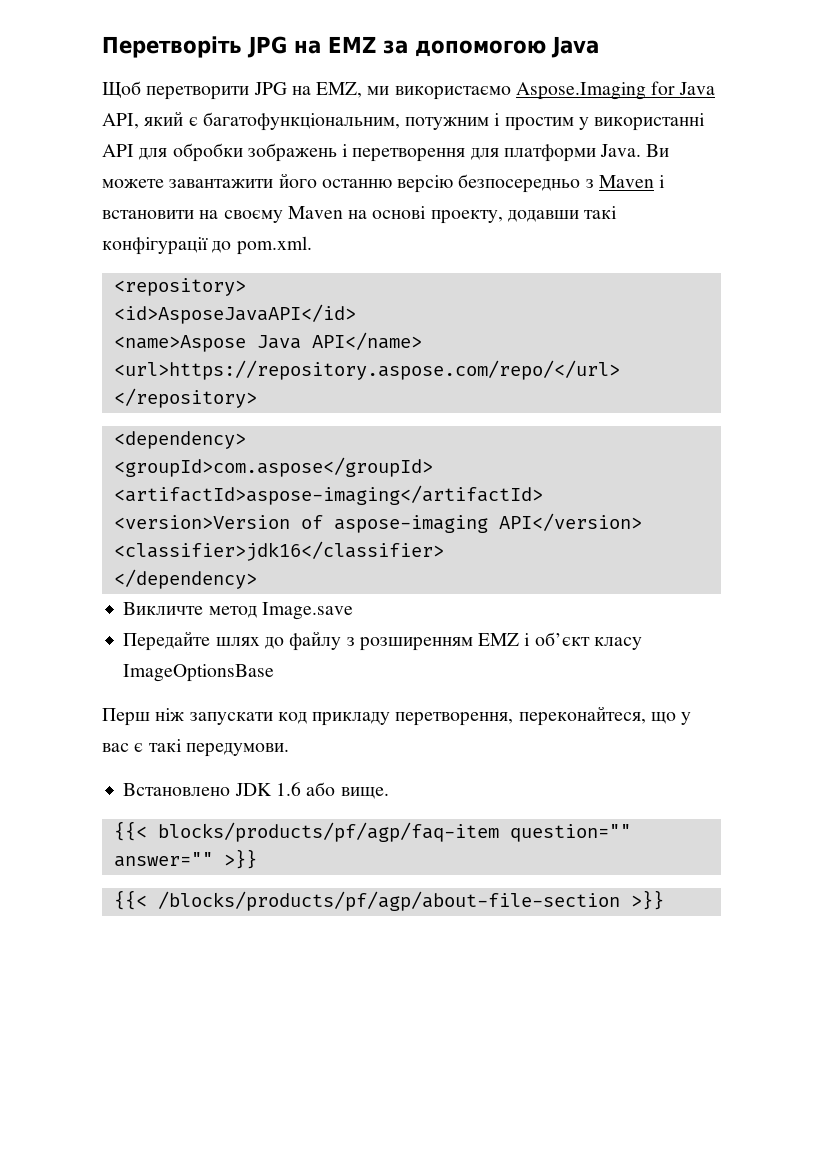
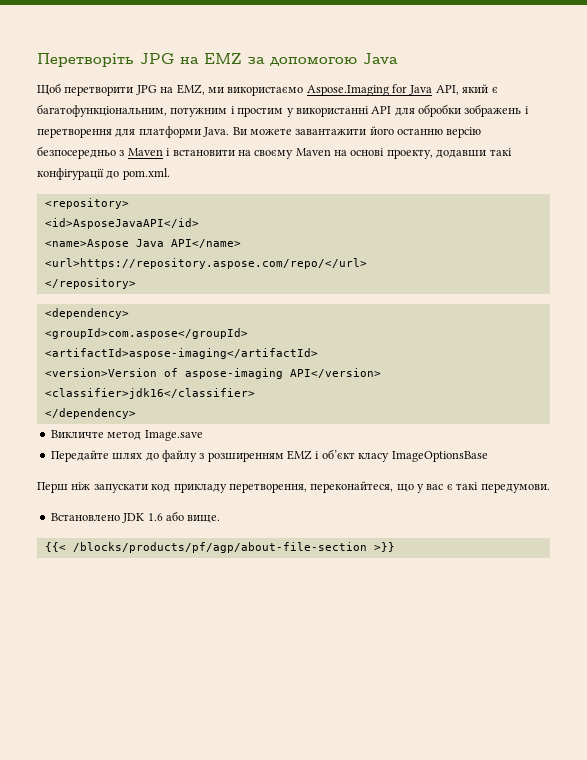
[113,821,631,842] [113,849,257,869] // {{< blocks/products/pf/agp/faq-item question="" answer="" >}} -> (221, 519) none

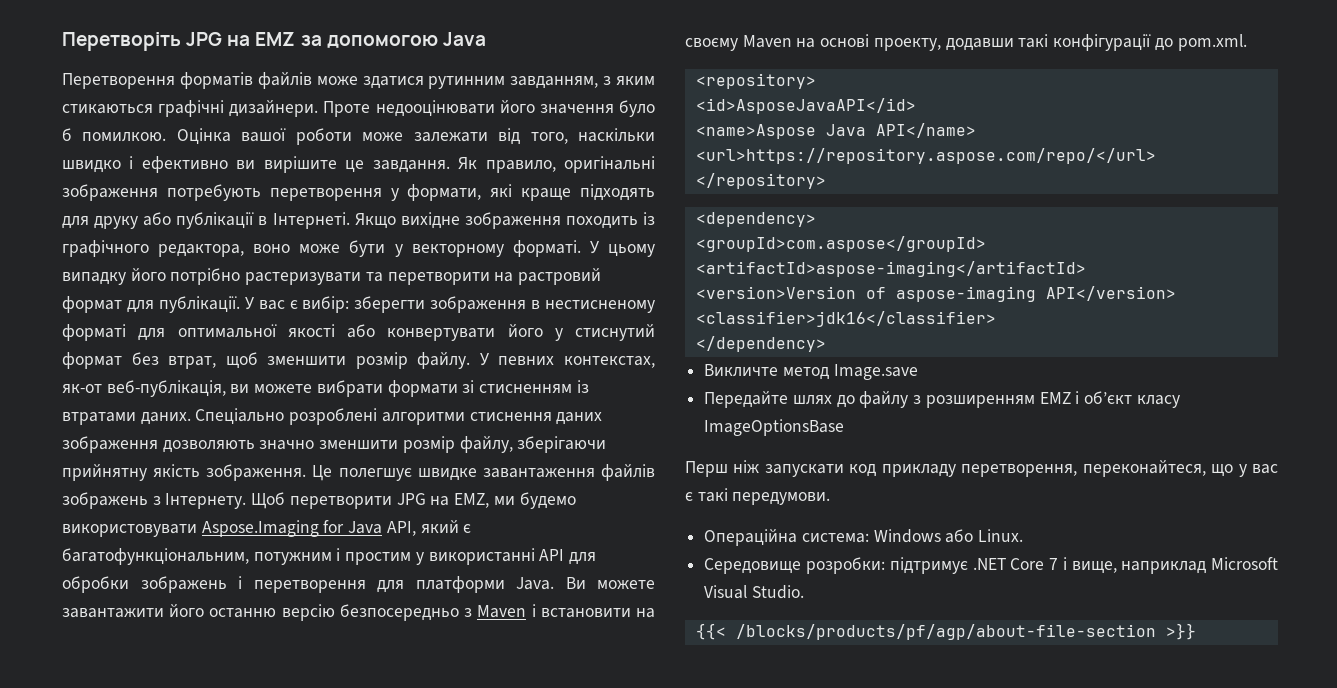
(398, 58) none -> [62,72,655,89] [62,100,656,117] [62,128,656,145] [62,156,656,173] [62,184,656,201] [62,212,656,229] [62,240,655,257] [62,268,602,285] [62,296,655,313] [62,324,655,341] [62,352,655,369] [62,380,589,397] [62,408,603,425] [62,436,607,453] [62,464,655,481] [62,492,247,509] Перетворення форматів файлів може здатися рутинним завданням, з яким стикаються графічні дизайнери. Проте недооцінювати його значення було б помилкою. Оцінка вашої роботи може залежати від того, наскільки швидко і ефективно ви вирішите це завдання. Як правило, оригінальні зображення потребують перетворення у формати, які краще підходять для друку або публікації в Інтернеті. Якщо вихідне зображення походить із графічного редактора, воно може бути у векторному форматі. У цьому випадку його потрібно растеризувати та перетворити на растровий формат для публікації. У вас є вибір: зберегти зображення в нестисненому форматі для оптимальної якості або конвертувати його у стиснутий формат без втрат, щоб зменшити розмір файлу. У певних контекстах, як-от веб-публікація, ви можете вибрати формати зі стисненням із втратами даних. Спеціально розроблені алгоритми стиснення даних зображення дозволяють значно зменшити розмір файлу, зберігаючи прийнятну якість зображення. Це полегшує швидке завантаження файлів зображень з Інтернету.
[227,86,304,96] використаємо -> [519,492,576,509] [62,524,197,537] будемо використовувати
[50,511,221,523] Встановлено JDK 1.6 або вище. -> [704,529,1024,546] [704,557,1278,574] [704,585,804,599] Операційна система: Windows або Linux. // Середовище розробки: підтримує .NET Core 7 і вище, наприклад Microsoft Visual Studio.

